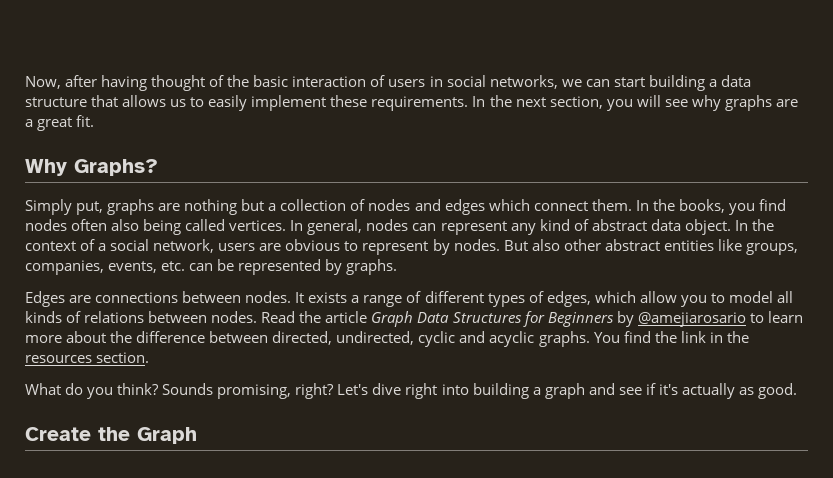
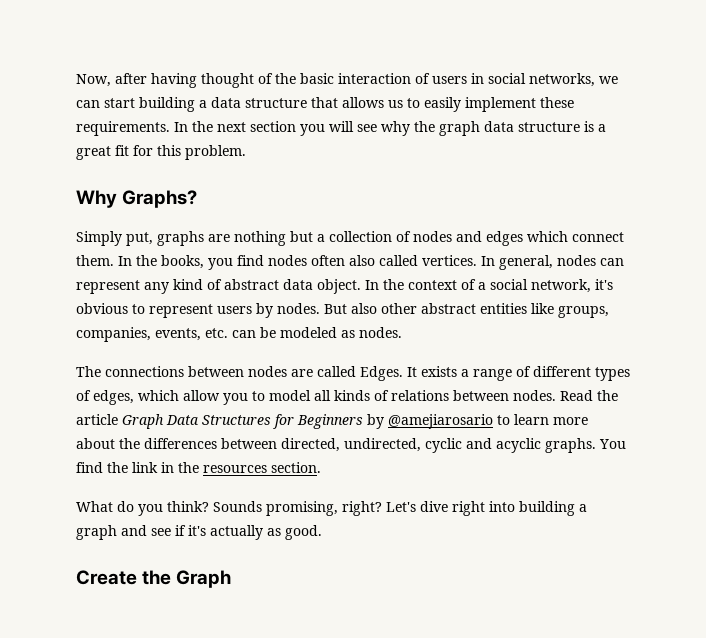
[549,96,603,109] section, -> [250,121,296,132] section
[724,95,798,111] [25,115,95,131] graphs are a great fit. -> [414,121,606,136] [76,145,246,160] the graph data structure is a great fit for this problem.
[143,219,182,235] being -> (375, 260) none
[218,243,282,251] users are -> [595,279,613,290] it's
(429, 248) none -> [217,306,252,314] users
[238,259,398,275] [25,291,292,307] represented by graphs. // Edges are connections between nodes. -> [280,327,402,338] [76,366,403,381] modeled as nodes. // The connections between nodes are called Edges.
[136,331,206,343] difference -> [144,438,217,449] differences

